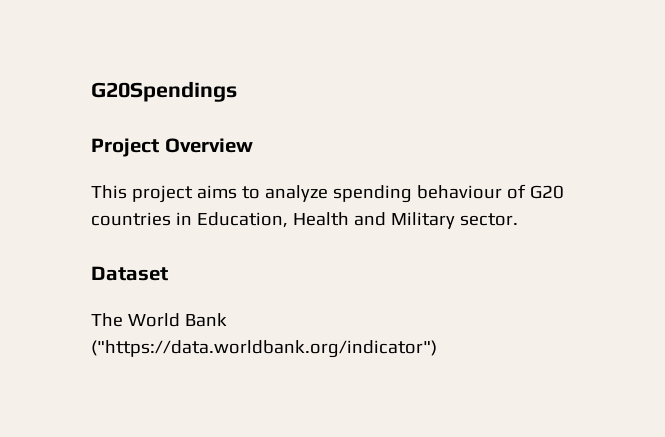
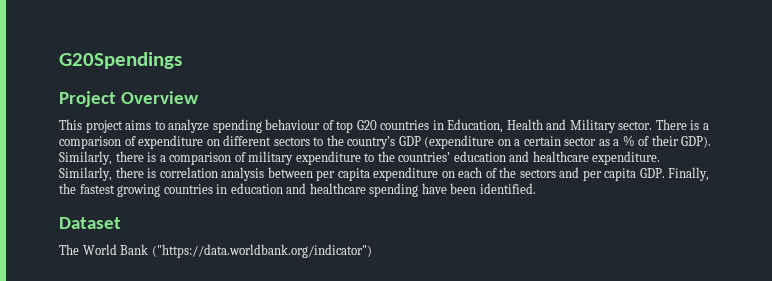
(526, 191) none -> [336,121,354,133] top
(518, 219) none -> [655,119,709,130] [59,135,712,149] [59,151,661,165] [59,167,710,181] [59,183,536,197] There is a comparison of expenditure on different sectors to the country’s GDP (expenditure on a certain sector as a % of their GDP). Similarly, there is a comparison of military expenditure to the countries’ education and healthcare expenditure. Similarly, there is correlation analysis between per capita expenditure on each of the sectors and per capita GDP. Finally, the fastest growing countries in education and healthcare spending have been identified.

